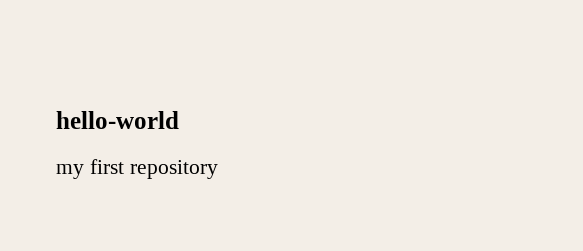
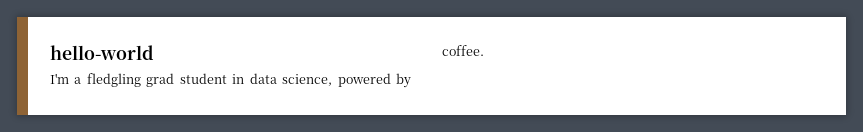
[56,159,218,179] my first repository -> [50,73,412,88] [442,45,484,56] I'm a fledgling grad student in data science, powered by coffee.

